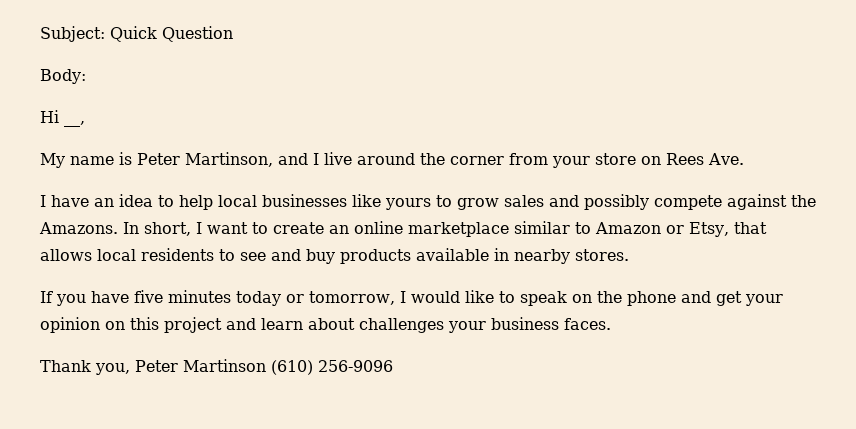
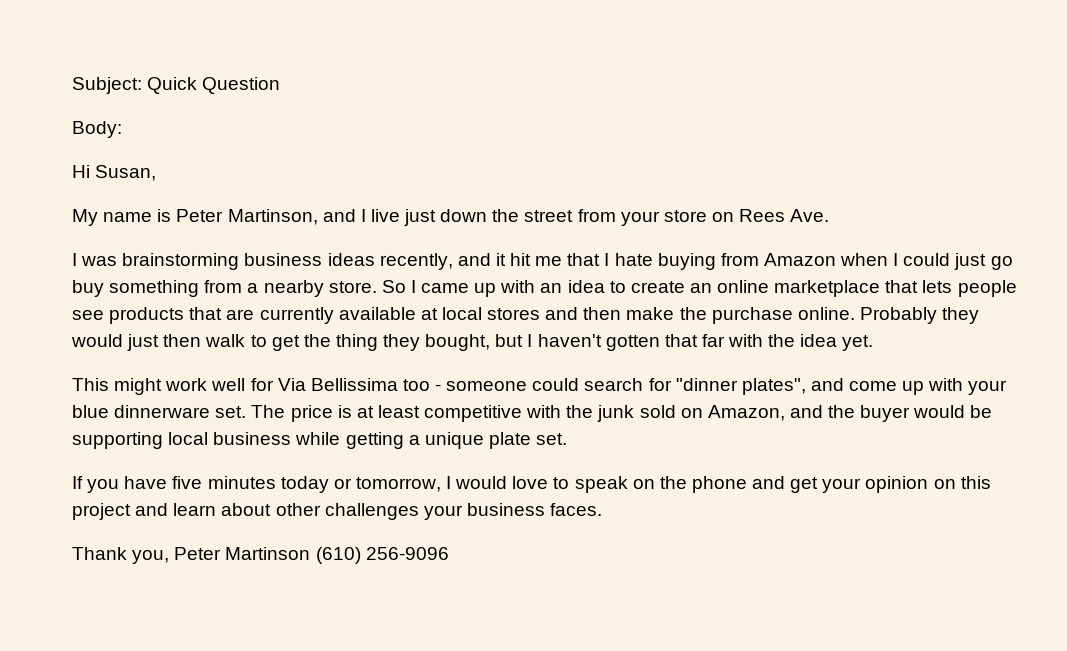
[64,121,85,127] __, -> [95,165,157,181] Susan,
[357,153,504,165] around the corner -> [404,209,574,226] just down the street
[51,194,816,210] [39,221,767,237] [40,248,629,264] have an idea to help local businesses like yours to grow sales and possibly compete against the Amazons. In short, I want to create an online marketplace similar to Amazon or Etsy, that allows local residents to see and buy products available in nearby stores. -> [81,253,1013,270] [72,280,1017,297] [72,307,980,324] [71,334,874,351] [72,378,1008,395] [72,405,993,422] [72,432,568,449] was brainstorming business ideas recently, and it hit me that I hate buying from Amazon when I could just go buy something from a nearby store. So I came up with an idea to create an online marketplace that lets people see products that are currently available at local stores and then make the purchase online. Probably they would just then walk to get the thing they bought, but I haven't gotten that far with the idea yet. // This might work well for Via Bellissima too - someone could search for "dinner plates", and come up with your blue dinnerware set. The price is at least competitive with the junk sold on Amazon, and the buyer would be supporting local business while getting a unique plate set.
[464,290,494,303] like -> [512,476,549,489] love
(355, 324) none -> [275,503,321,516] other

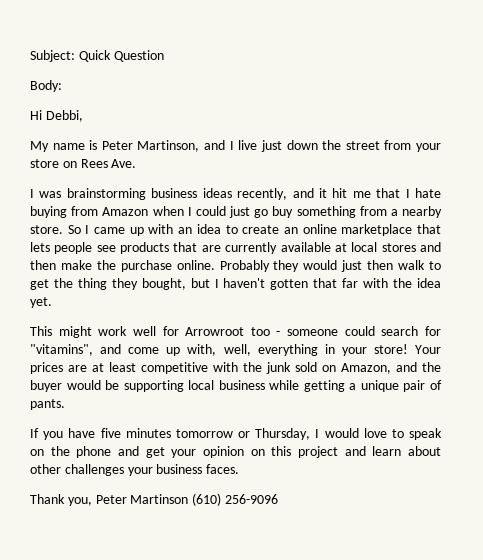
[95,165,157,181] Susan, -> [45,110,83,122] Debbi,
[277,378,398,391] Via Bellissima -> [185,327,245,336] Arrowroot
[675,378,806,395] "dinner plates", -> [30,344,93,356] "vitamins",
[928,378,1008,395] [72,405,352,422] with your blue dinnerware set. The price is -> [187,344,442,356] [30,362,87,374] with, well, everything in your store! Your prices are
[488,432,568,449] plate set. -> [403,380,443,392] [30,399,65,410] pair of pants.
[280,476,441,493] today or tomorrow, -> [175,428,311,440] tomorrow or Thursday,

